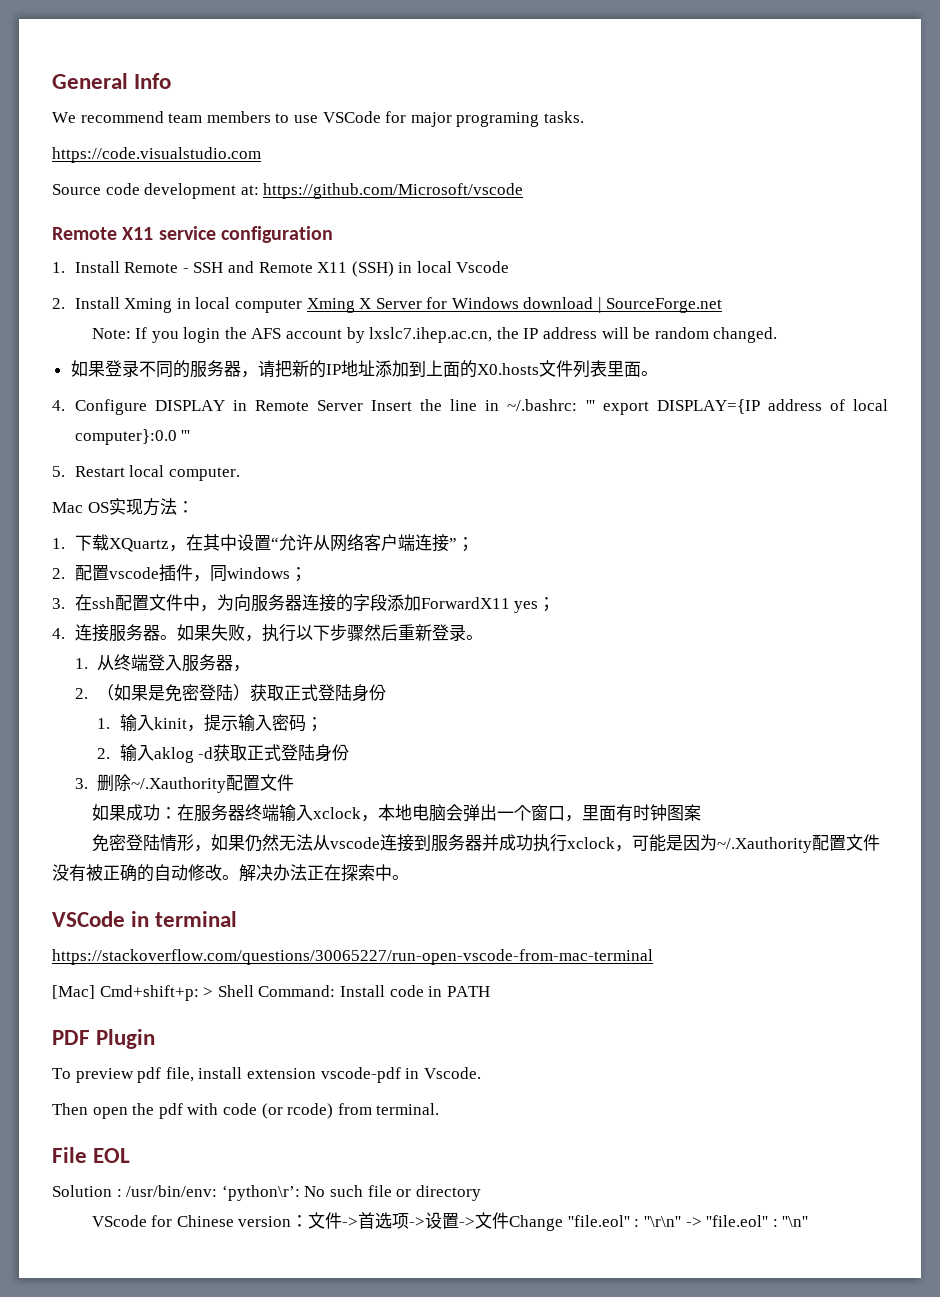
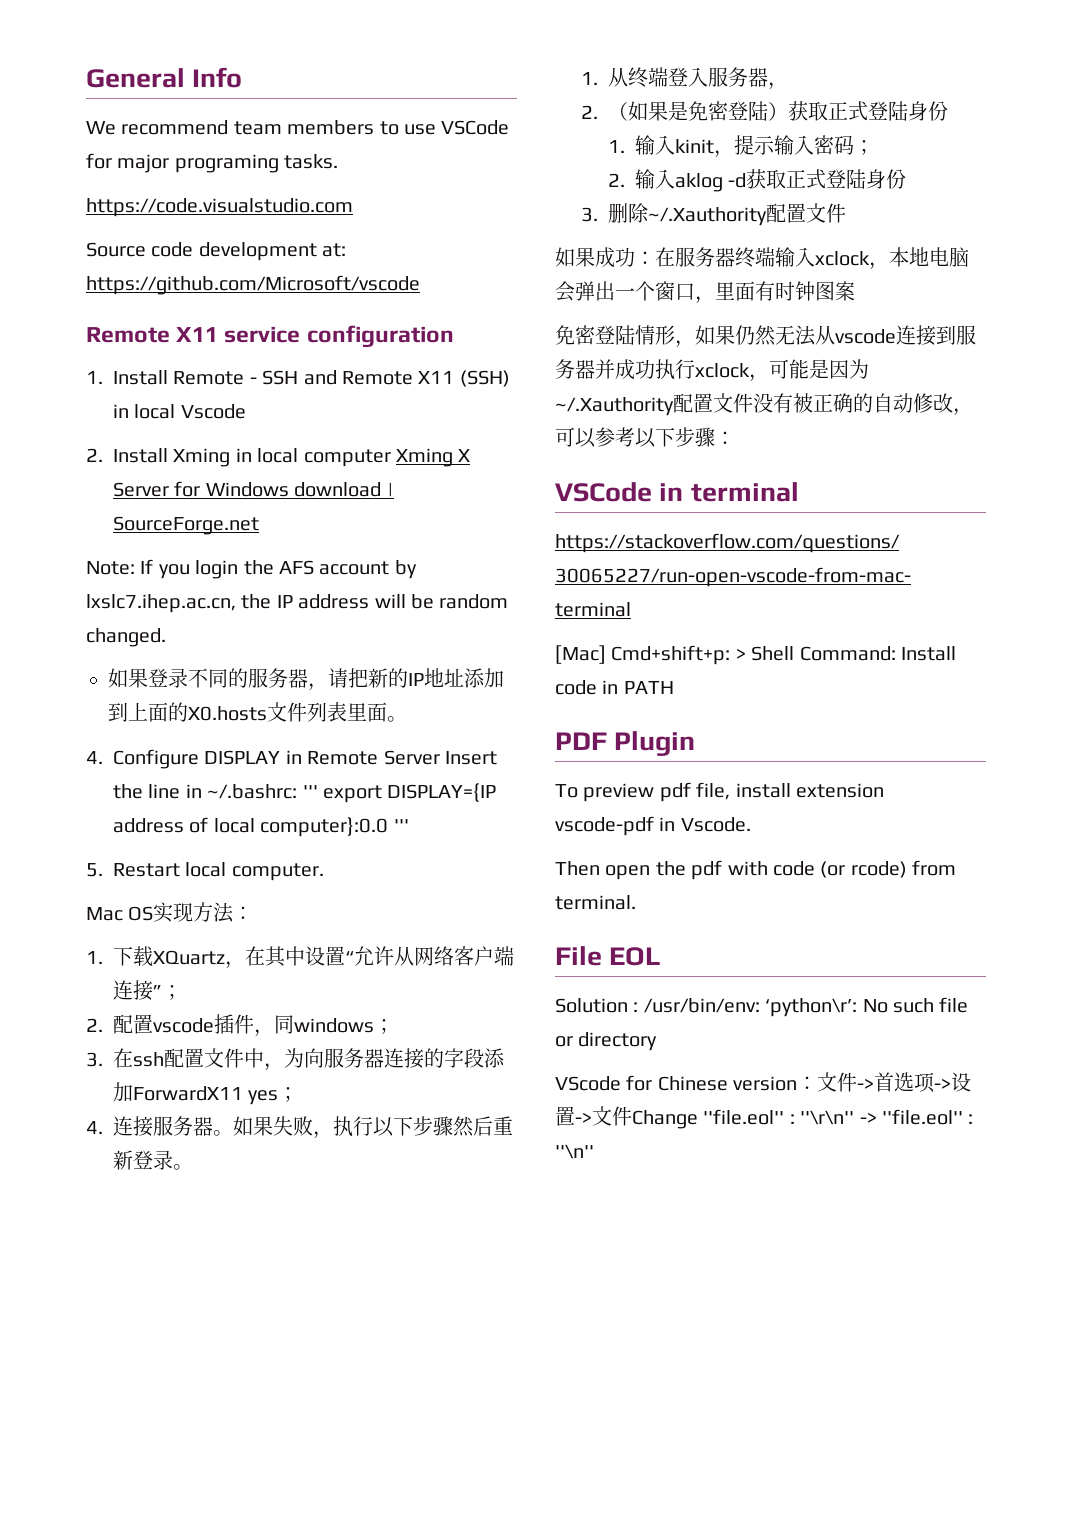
[222,864,409,882] 。解决办法正在探索中。 -> [953,408,973,416] [555,427,735,448] ，可以参考以下步骤：

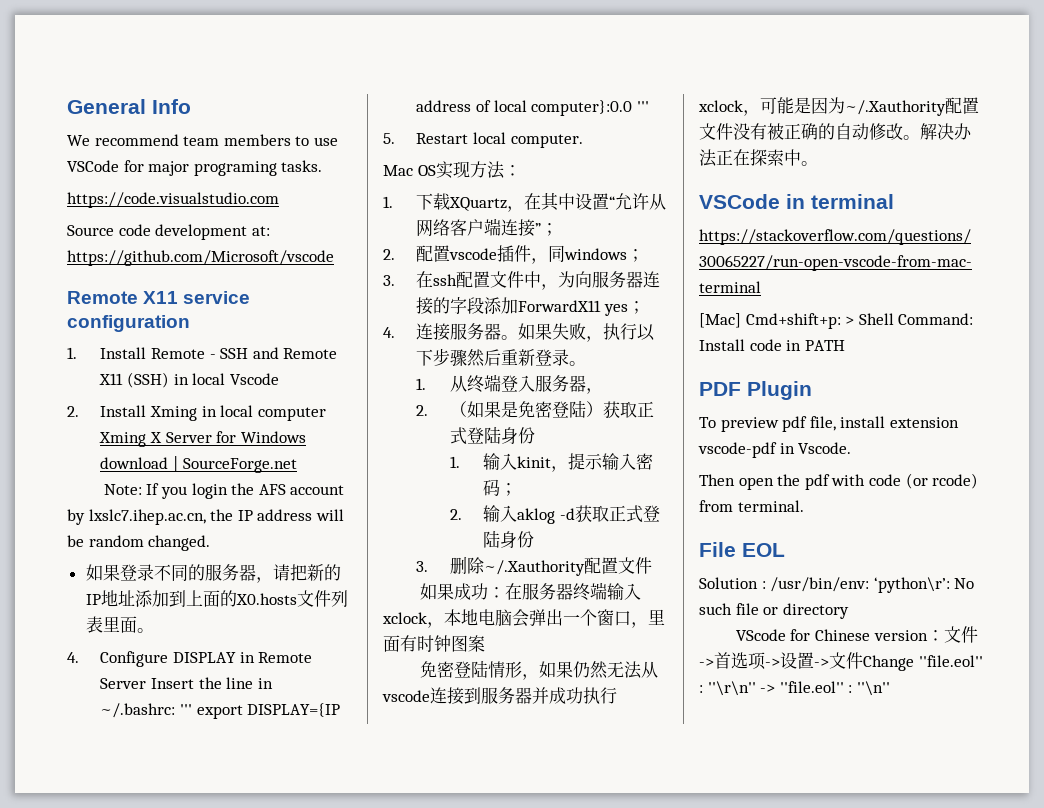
[953,408,973,416] [555,427,735,448] ，可以参考以下步骤： -> [903,123,972,140] [699,149,818,167] 。解决办法正在探索中。

